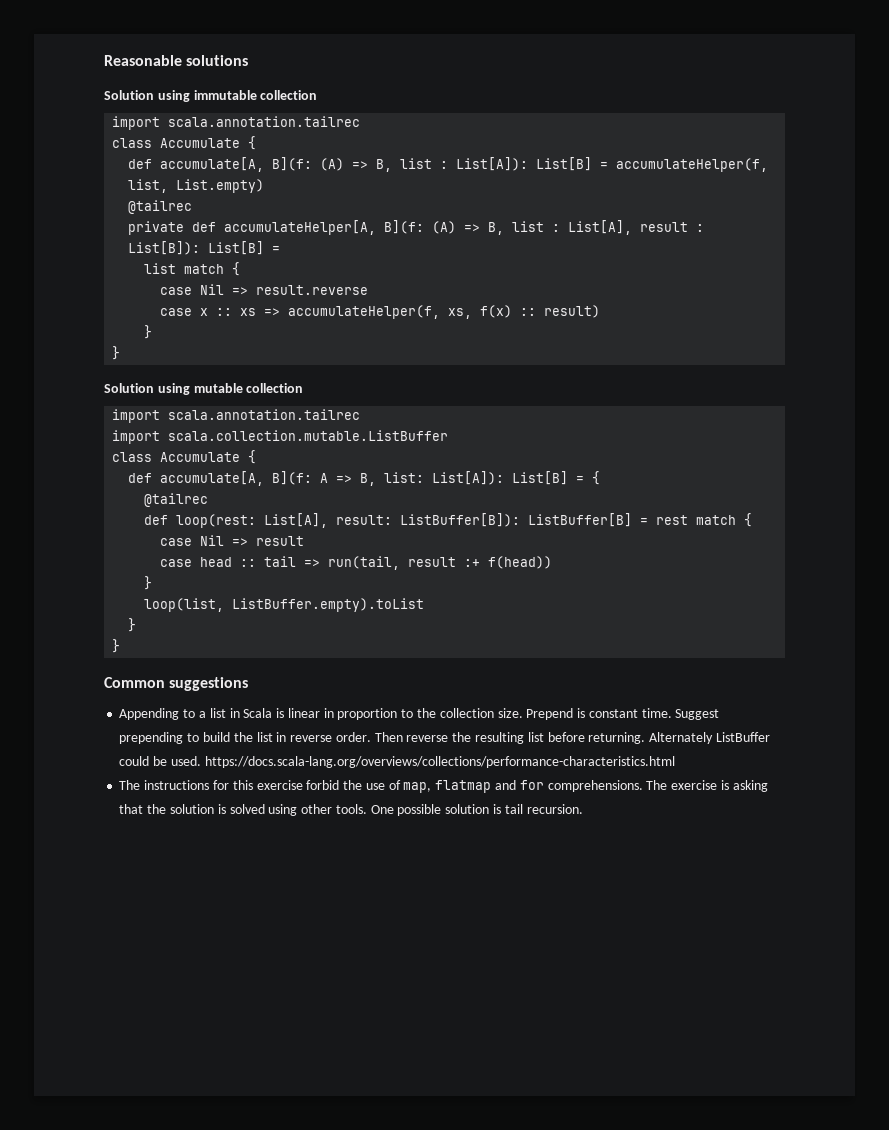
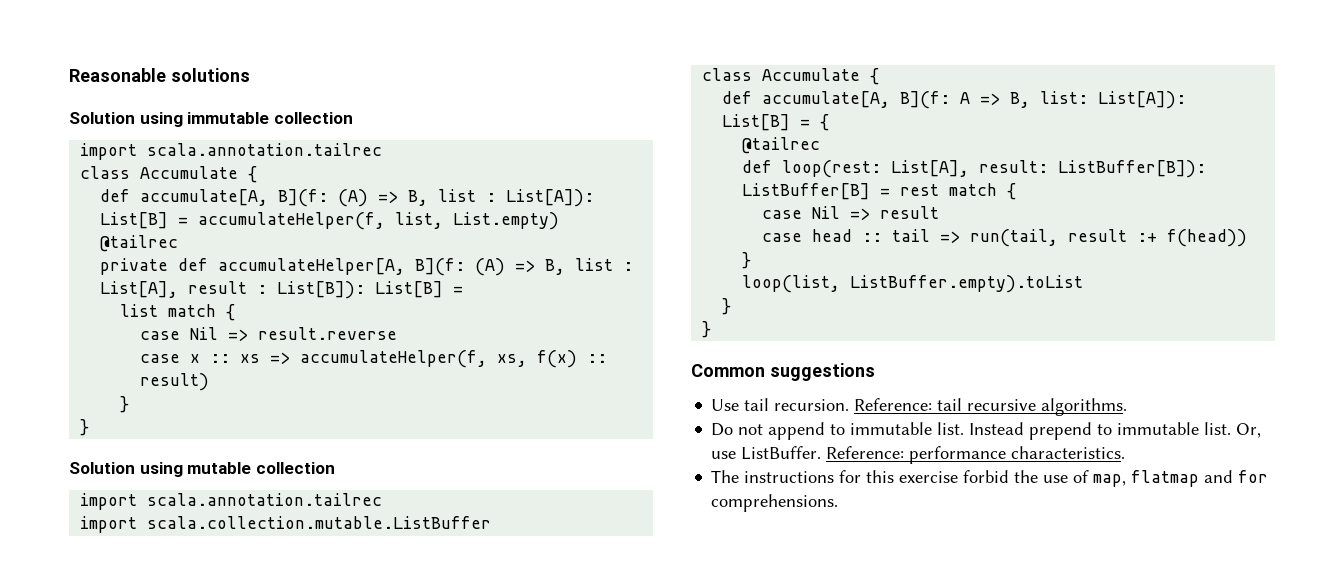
[119,708,720,720] [119,732,770,744] [119,756,675,768] Appending to a list in Scala is linear in proportion to the collection size. Prepend is constant time. Suggest prepending to build the list in reverse order. Then reverse the resulting list before returning. Alternately ListBuffer could be used. https://docs.scala-lang.org/overviews/collections/performance-characteristics.html -> [711,398,1128,416] [711,422,1262,440] [711,446,1126,464] Use tail recursion. Reference: tail recursive algorithms. // Do not append to immutable list. Instead prepend to immutable list. Or, use ListBuffer. Reference: performance characteristics.
[646,780,768,792] [119,804,583,816] The exercise is asking that the solution is solved using other tools. One possible solution is tail recursion. -> (839, 503) none

